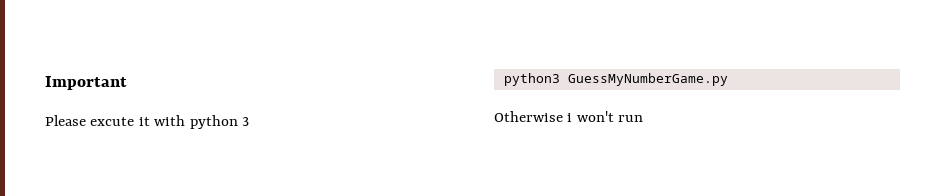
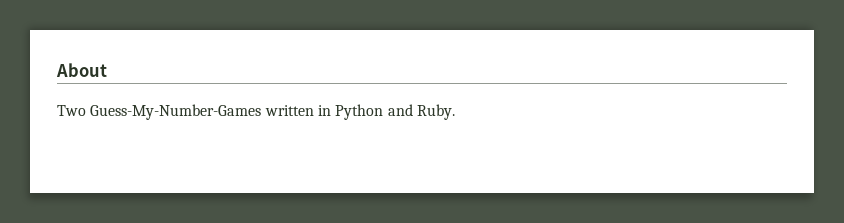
[45,76,127,90] [45,115,250,129] [503,73,728,86] [494,111,644,122] Important // Please excute it with python 3 // python3 GuessMyNumberGame.py // Otherwise i won't run -> [56,63,107,77] [57,104,455,120] About // Two Guess-My-Number-Games written in Python and Ruby.

